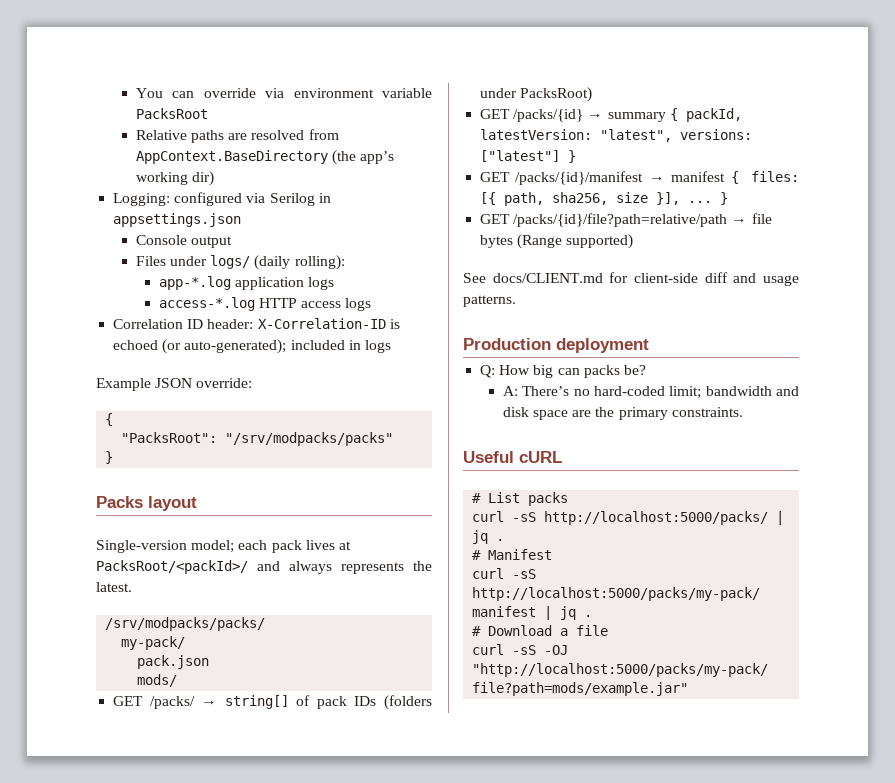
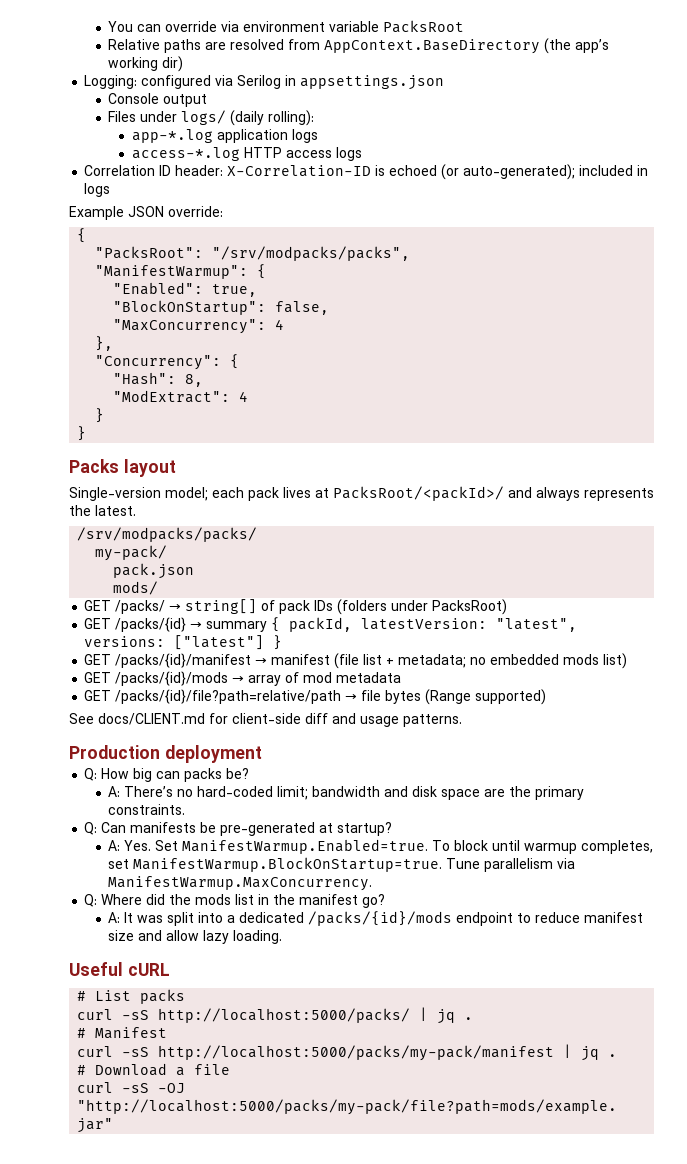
[225,432,394,446] "/srv/modpacks/packs" -> [212,246,411,261] [95,264,267,279] [113,282,258,297] [113,300,330,315] [113,319,285,334] [95,336,114,351] [95,354,240,370] [113,372,204,387] [113,390,249,403] [95,408,105,423] "/srv/modpacks/packs", // "ManifestWarmup": { // "Enabled": true, // "BlockOnStartup": false, // "MaxConcurrency": 4 // }, // "Concurrency": { // "Hash": 8, // "ModExtract": 4 // }
[730,171,799,184] [480,192,729,206] { files: [{ path, sha256, size }], ... } -> [334,653,628,669] [84,671,402,686] (file list + metadata; no embedded mods list) // GET /packs/{id}/mods → array of mod metadata
(743, 412) none -> [84,822,393,836] [108,839,654,854] [108,857,576,872] [108,876,373,891] [84,894,386,908] [108,911,644,926] [108,930,283,944] // Q: Can manifests be pre-generated at startup? // A: Yes. Set ManifestWarmup.Enabled=true. To block until warmup completes, set ManifestWarmup.BlockOnStartup=true. Tune parallelism via ManifestWarmup.MaxConcurrency. // Q: Where did the mods list in the manifest go? // A: It was split into a dedicated /packs/{id}/mods endpoint to reduce manifest size and allow lazy loading.

